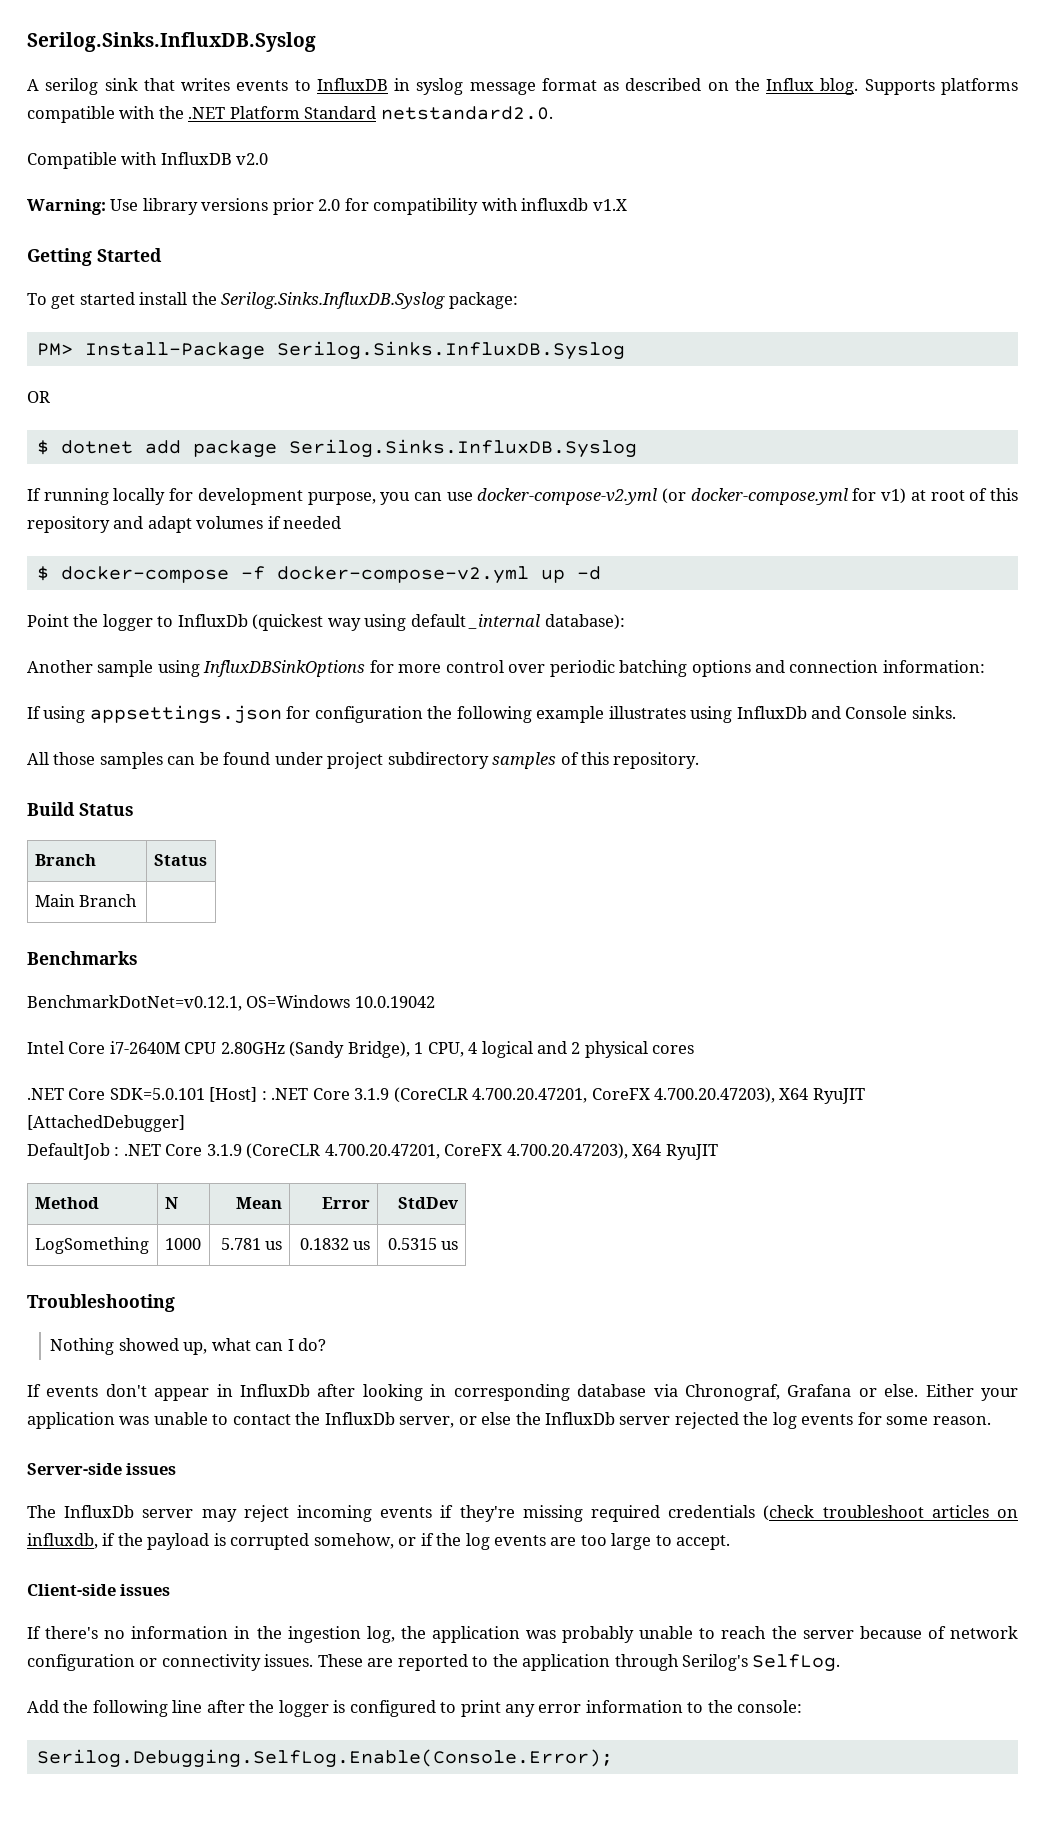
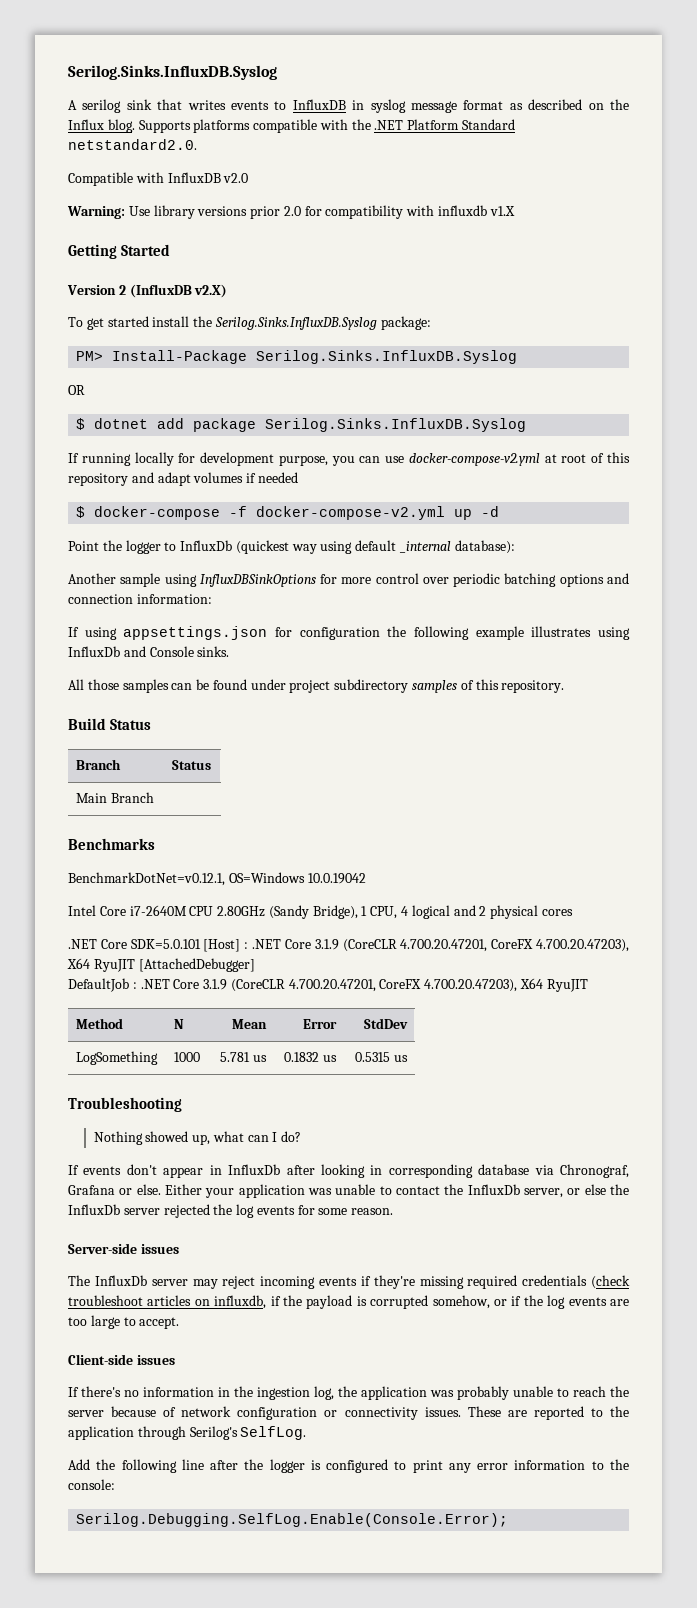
(162, 255) none -> [67,284,228,298] // Version 2 (InfluxDB v2.X)
[662,488,907,505] (or docker-compose.yml for v1) -> (540, 459) none

